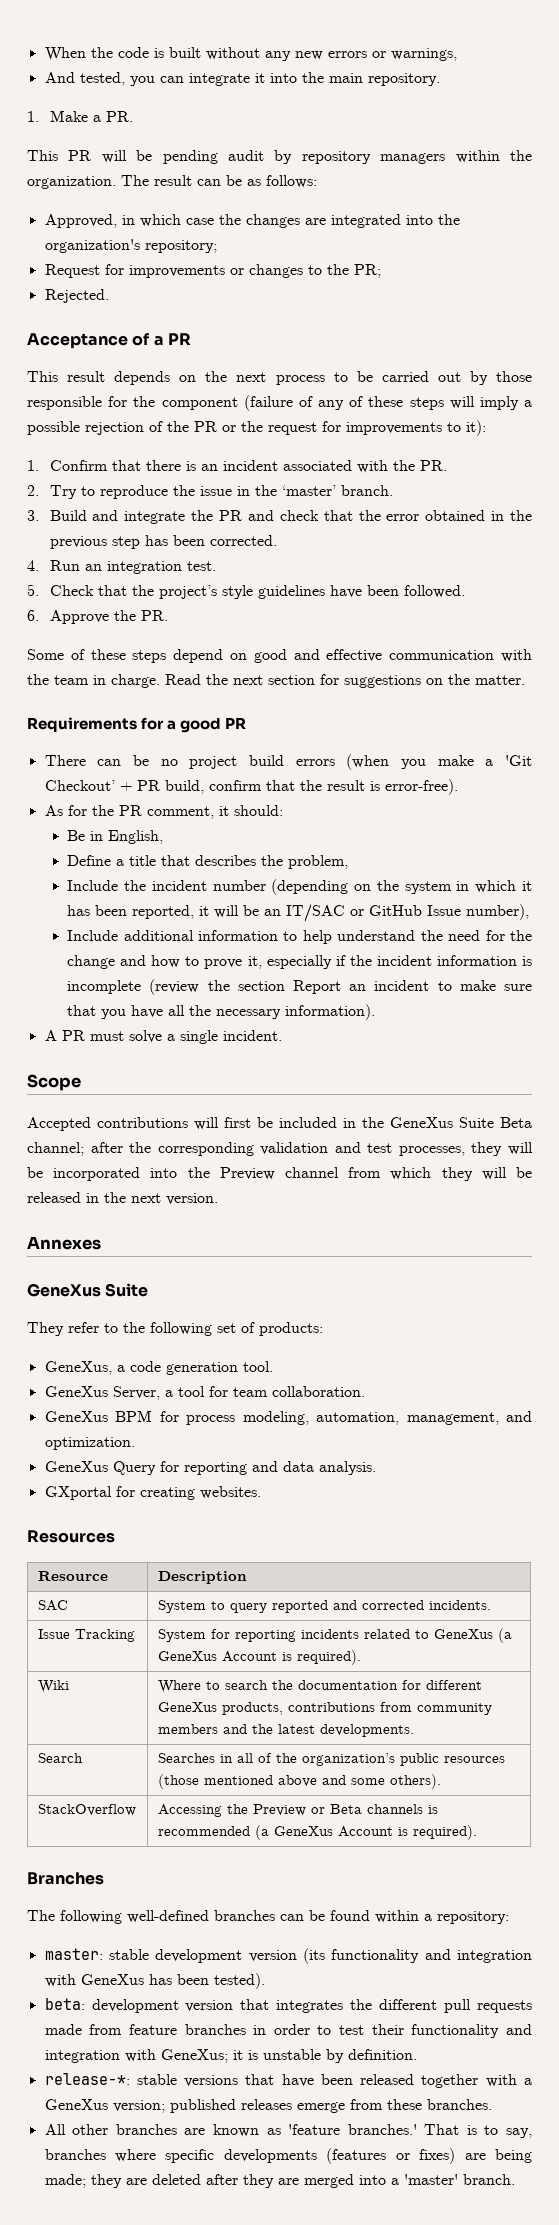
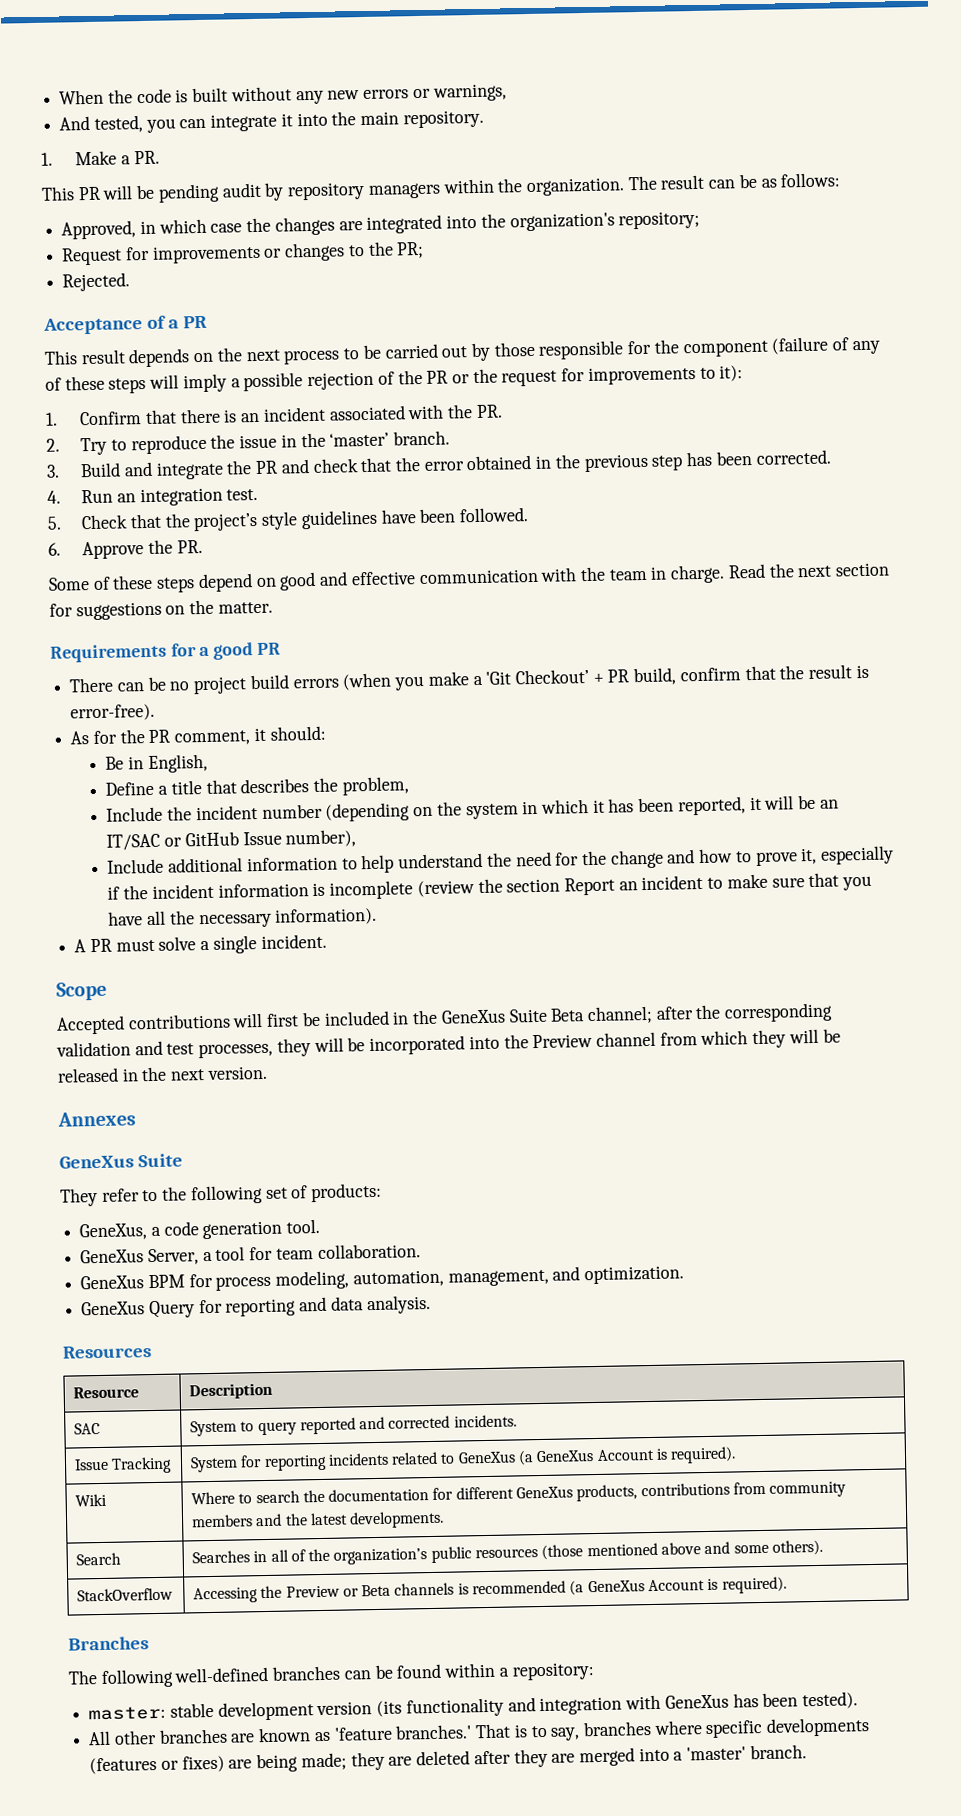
[44,1486,261,1500] // GXportal for creating websites. -> (431, 1304) none
[44,1998,532,2013] [44,2024,532,2038] [44,2049,417,2063] [44,2073,532,2088] [44,2099,492,2113] // beta: development version that integrates the different pull requests made from feature branches in order to test their functionality and integration with GeneXus; it is unstable by definition. // release-*: stable versions that have been released together with a GeneXus version; published releases emerge from these branches. -> (858, 1700) none

